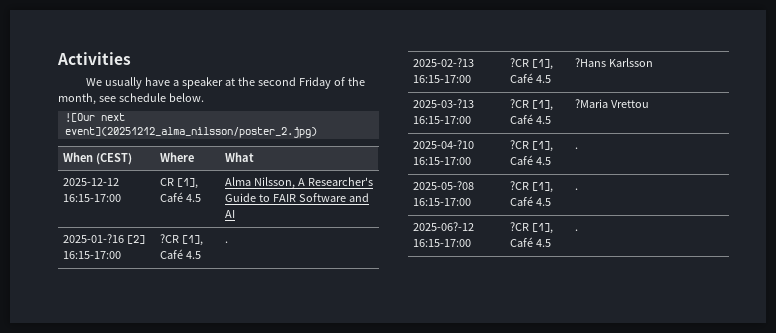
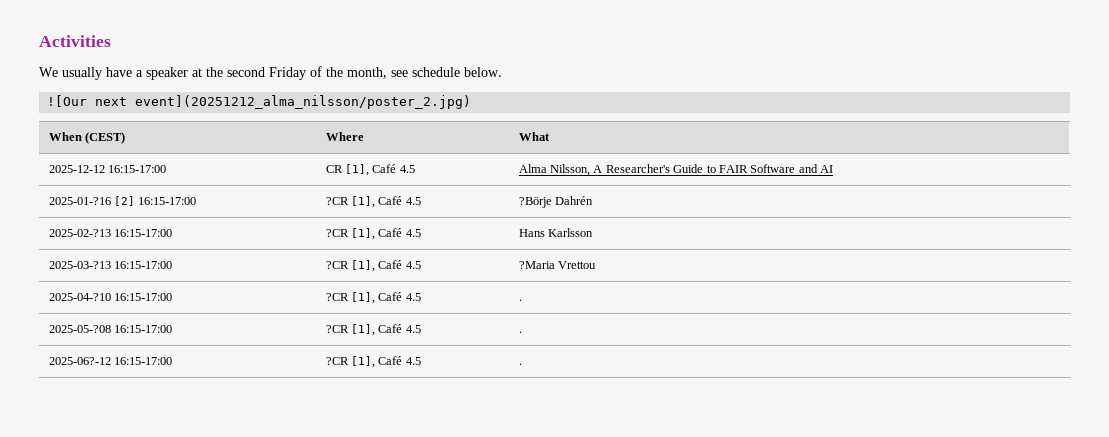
[225,241,229,243] . -> [518,196,594,208] ?Börje Dahrén
[575,58,607,67] ?Hans -> [518,229,545,237] Hans

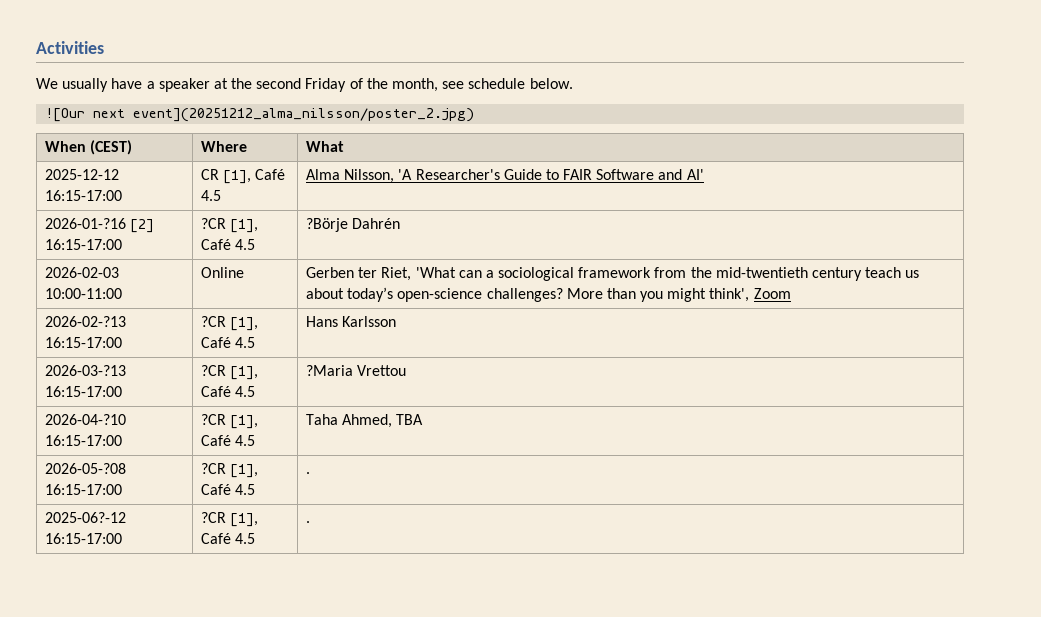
[593,165,603,173] A -> [398,169,413,180] 'A
[820,165,834,173] [48,197,111,205] AI // 2025-01-?16 -> [686,169,704,180] [45,218,127,229] AI' // 2026-01-?16
[48,229,111,237] 2025-02-?13 -> [45,267,120,278] [45,288,123,299] [201,267,245,278] [306,267,920,281] [306,287,791,302] [45,316,127,327] 2026-02-03 10:00-11:00 | Online | Gerben ter Riet, 'What can a sociological framework from the mid-twentieth century teach us about today’s open-science challenges? More than you might think', Zoom // 2026-02-?13
[48,261,111,269] 2025-03-?13 -> [45,365,127,376] 2026-03-?13
[48,293,173,301] [325,292,421,304] [518,299,522,301] [48,325,111,333] 2025-04-?10 16:15-17:00 | ?CR [1], Café 4.5 | . // 2025-05-?08 -> [45,414,127,425] [45,435,123,446] [201,414,259,429] [201,435,256,446] [306,414,424,428] [45,463,127,474] 2026-04-?10 16:15-17:00 | ?CR [1], Café 4.5 | Taha Ahmed, TBA // 2026-05-?08

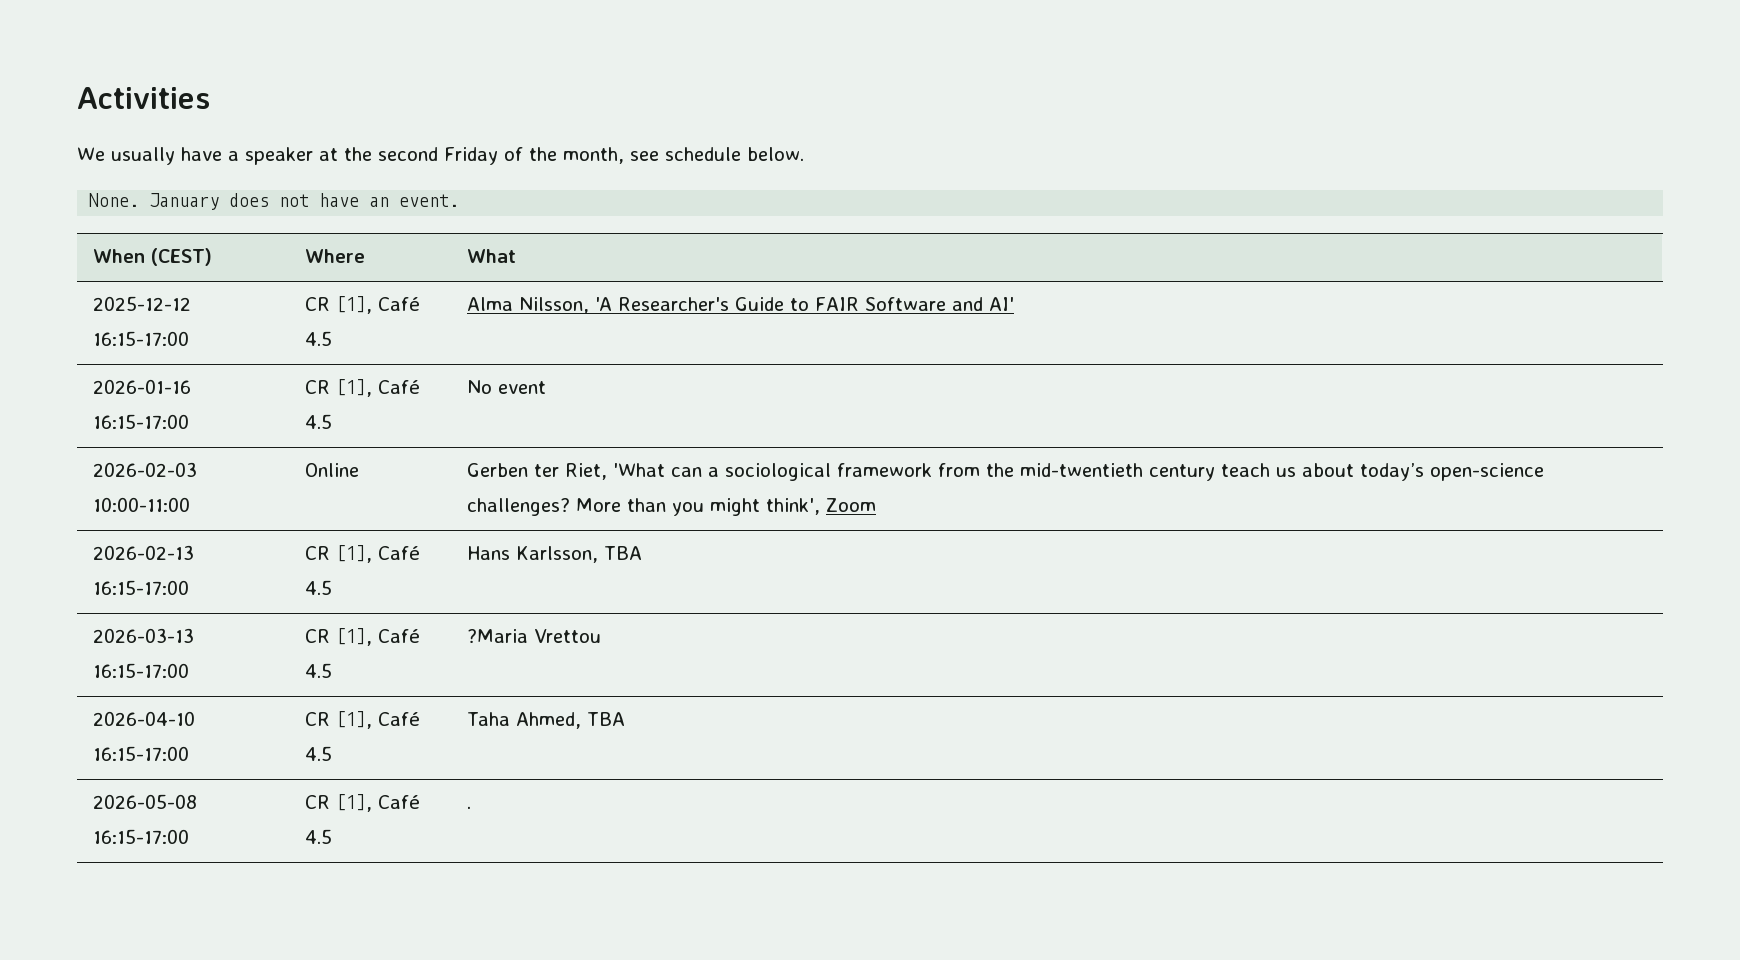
[45,108,475,122] ![Our next event](20251212_alma_nilsson/poster_2.jpg) -> [89,193,460,210] None. January does not have an event.
[45,218,155,233] [45,239,123,250] [201,218,259,233] [201,239,256,250] [306,218,401,232] 2026-01-?16 [2] 16:15-17:00 | ?CR [1], Café 4.5 | ?Börje Dahrén -> [92,379,191,394] [92,414,189,429] [304,379,420,397] [304,414,332,429] [466,380,546,394] 2026-01-16 16:15-17:00 | CR [1], Café 4.5 | No event
[45,316,127,327] [45,337,123,348] [201,316,227,327] 2026-02-?13 16:15-17:00 | ?CR -> [92,545,194,560] [92,580,189,595] [304,546,330,560] 2026-02-13 16:15-17:00 | CR
[342,316,397,327] [45,365,127,376] [45,386,123,397] [201,365,227,376] Karlsson // 2026-03-?13 16:15-17:00 | ?CR -> [515,546,642,563] [92,628,194,643] [92,663,189,678] [304,629,330,643] Karlsson, TBA // 2026-03-13 16:15-17:00 | CR
[45,414,127,425] [45,435,123,446] [201,414,227,425] 2026-04-?10 16:15-17:00 | ?CR -> [92,711,195,726] [92,746,189,761] [304,712,330,726] 2026-04-10 16:15-17:00 | CR
[45,463,127,474] [45,484,123,495] [201,463,259,478] [201,484,256,495] [306,472,311,474] [45,512,127,523] [45,533,123,544] [201,512,259,527] [201,533,256,544] [306,521,311,523] 2026-05-?08 16:15-17:00 | ?CR [1], Café 4.5 | . // 2025-06?-12 16:15-17:00 | ?CR [1], Café 4.5 | . -> [92,794,197,809] [92,829,189,844] [304,794,420,812] [304,829,332,844] [466,806,471,809] 2026-05-08 16:15-17:00 | CR [1], Café 4.5 | .

